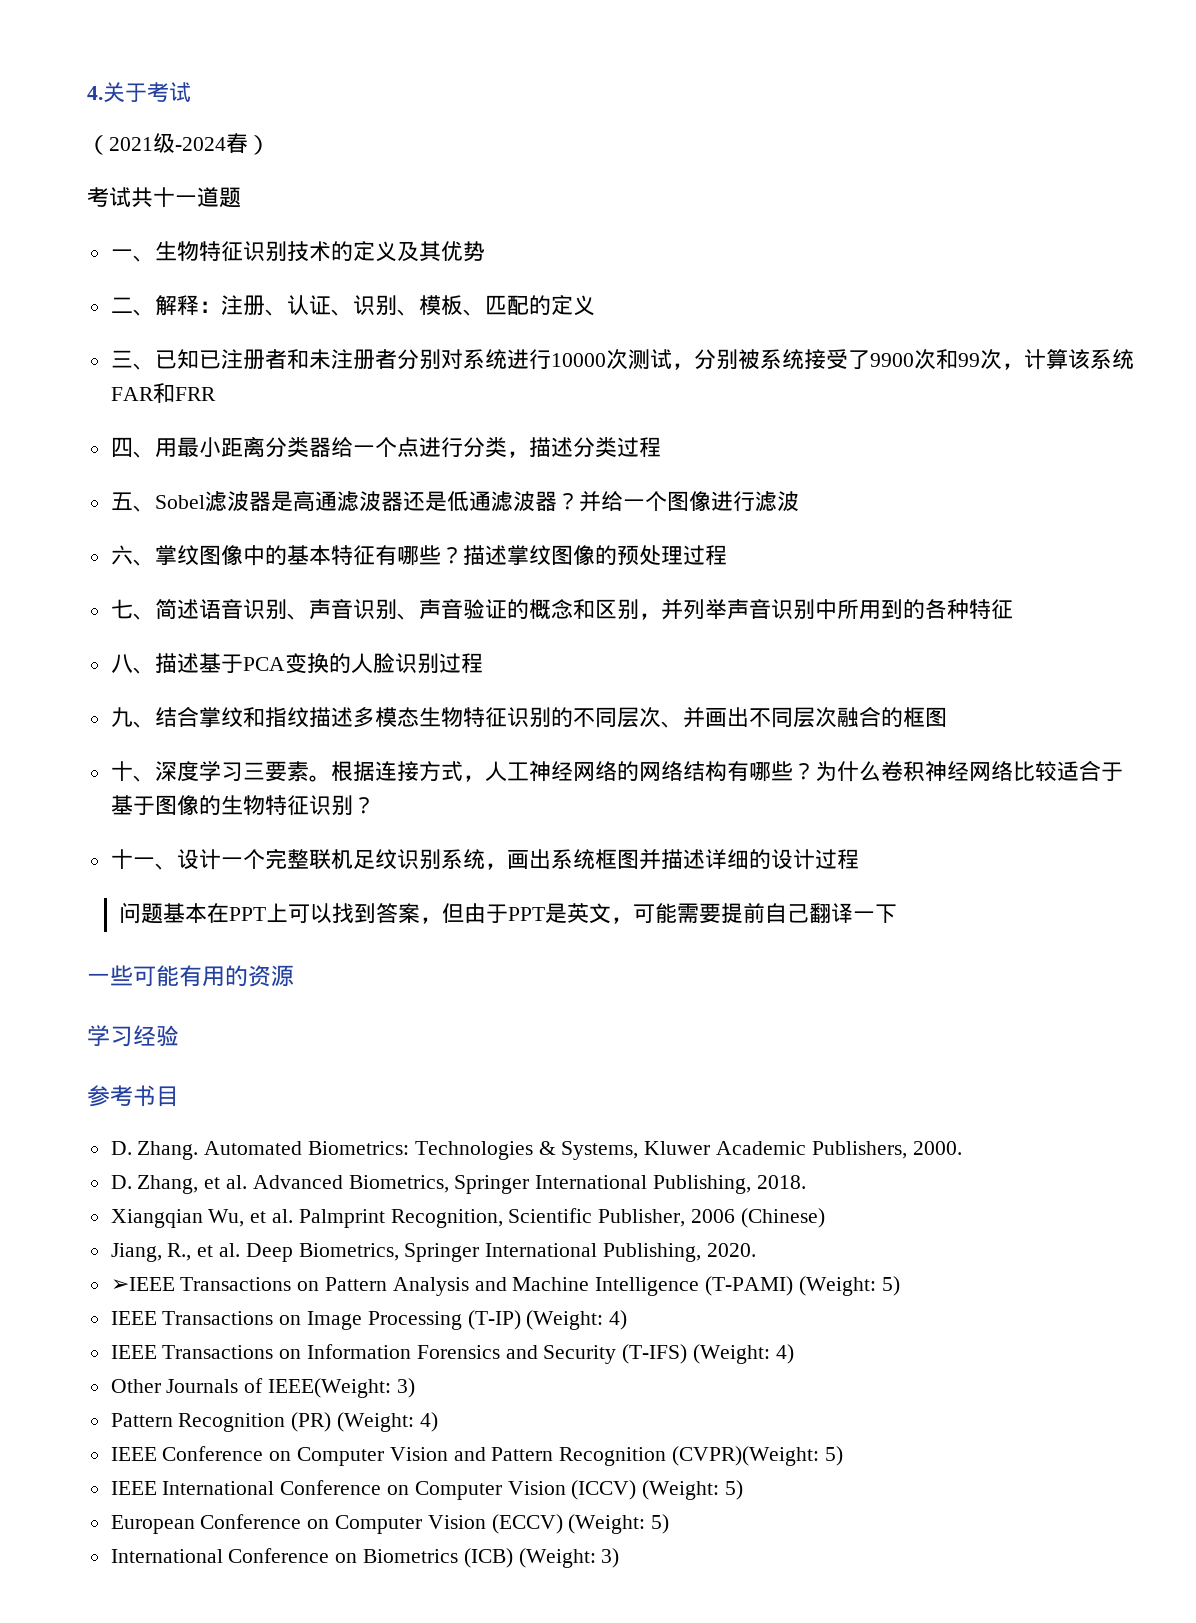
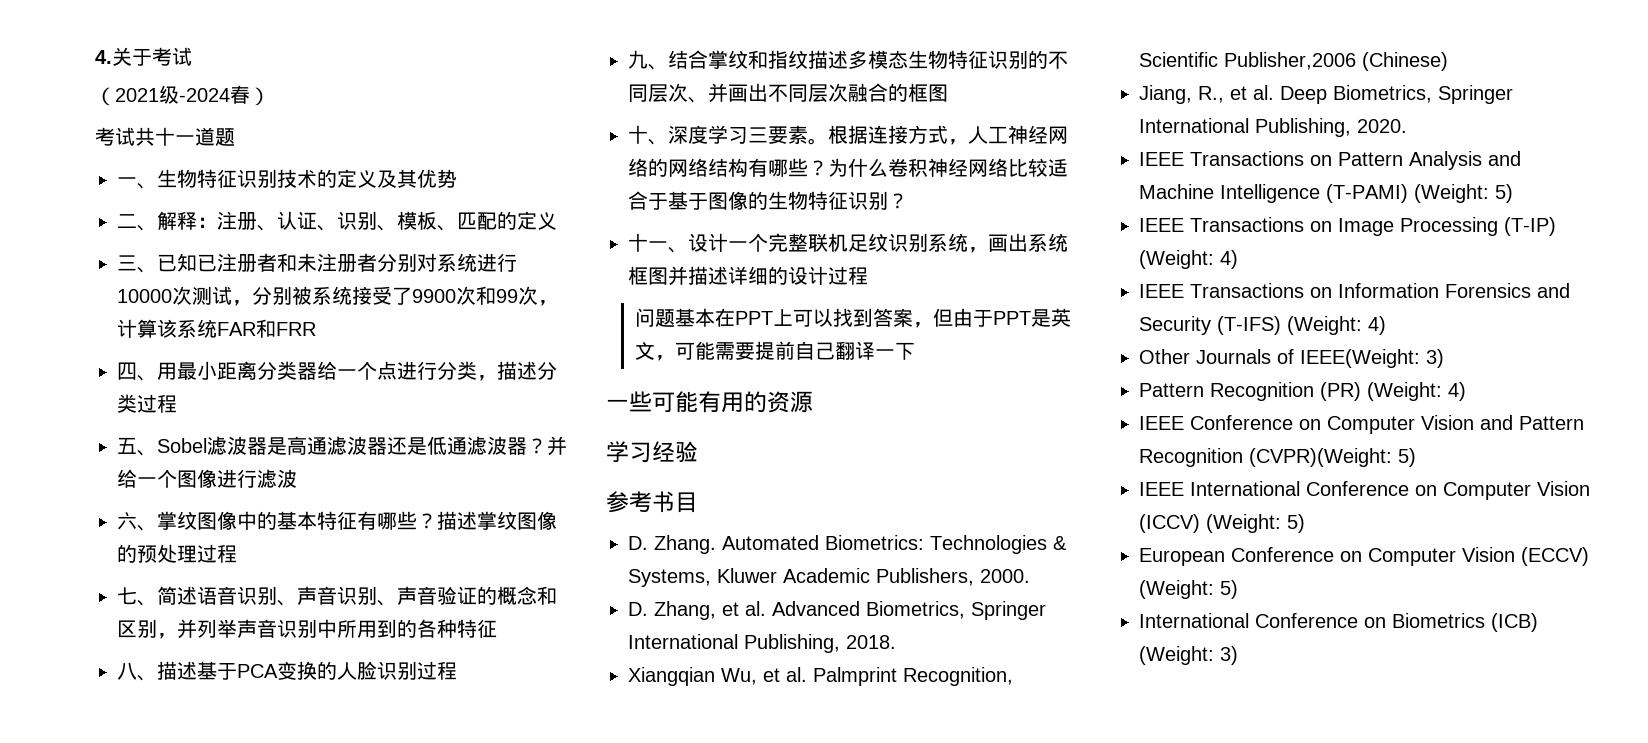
[598,1209,736,1227] Publisher, 2006 -> [1224,52,1356,70] Publisher,2006
[110,1277,175,1291] ➢IEEE -> [1139,152,1184,166] IEEE

